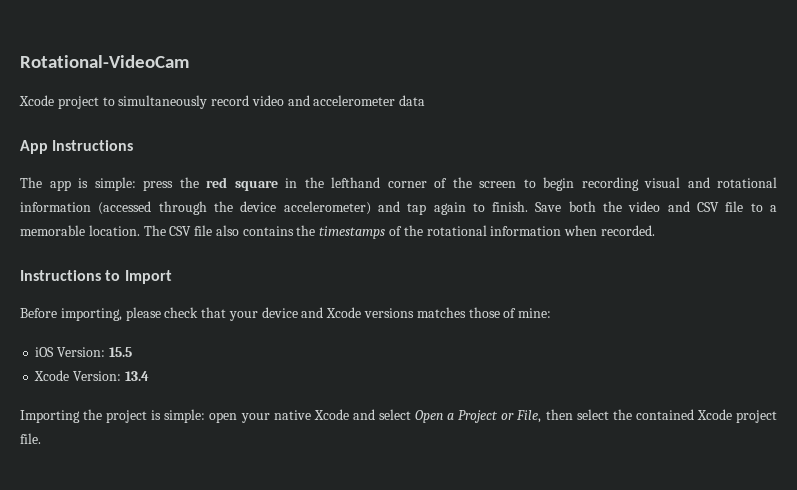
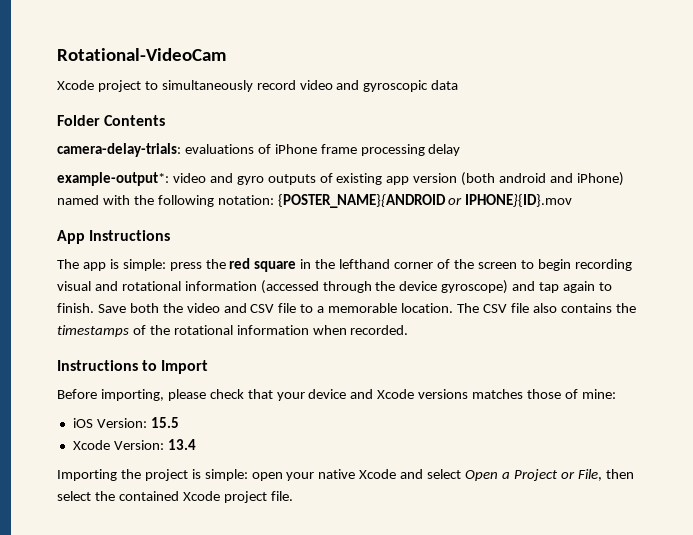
[313,95,396,106] accelerometer -> [363,80,429,92] gyroscopic
(426, 100) none -> [57,115,166,126] [57,143,461,157] [57,172,624,186] [57,194,573,208] // Folder Contents // camera-delay-trials: evaluations of iPhone frame processing delay // example-output*: video and gyro outputs of existing app version (both android and iPhone) named with the following notation: {POSTER_NAME}{ANDROID or IPHONE}{ID}.mov
[283,201,371,215] accelerometer) -> [441,280,509,294] gyroscope)

